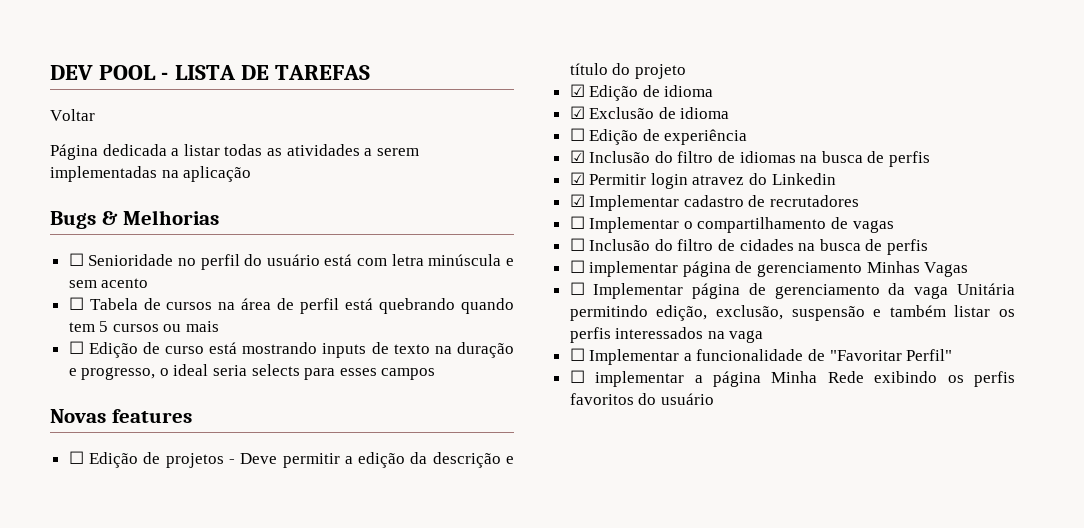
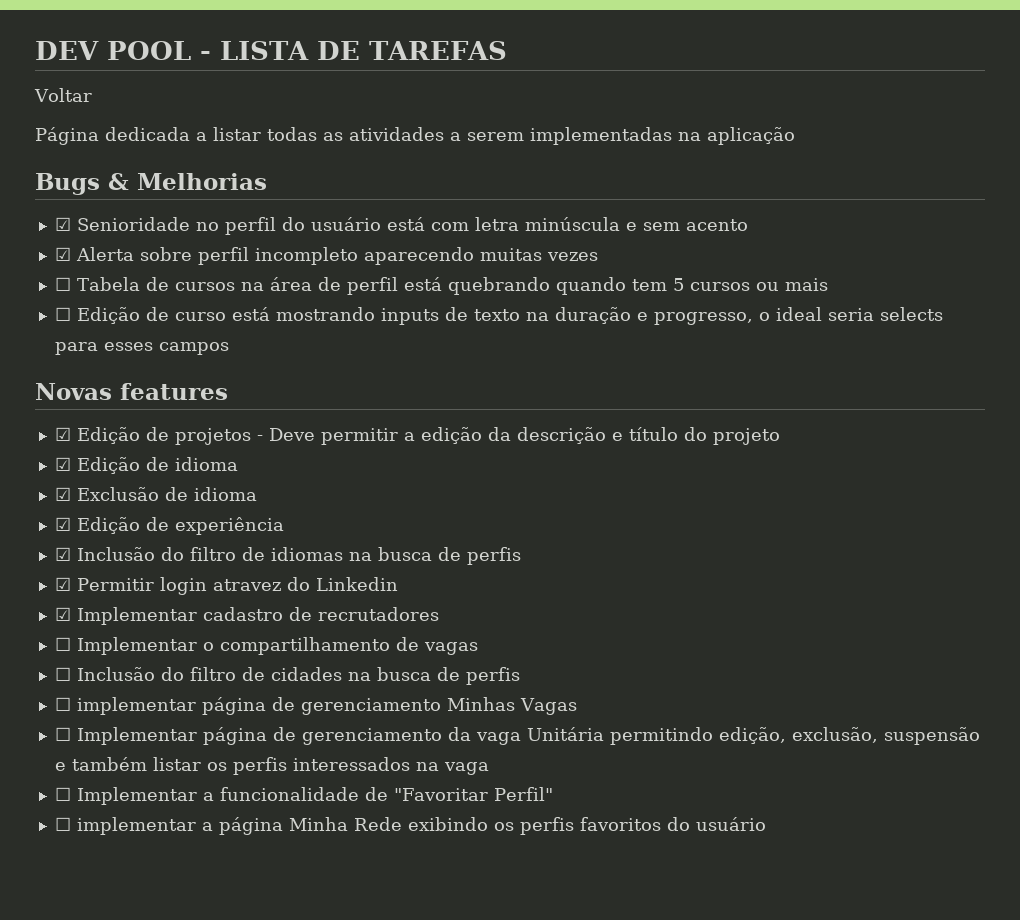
[68,253,84,266] ☐ -> [54,217,71,231] ☑
(149, 283) none -> [54,247,598,265] // ☑ Alerta sobre perfil incompleto aparecendo muitas vezes
[68,451,84,464] ☐ -> [54,427,71,441] ☑
[569,128,585,141] ☐ -> [54,517,71,531] ☑

